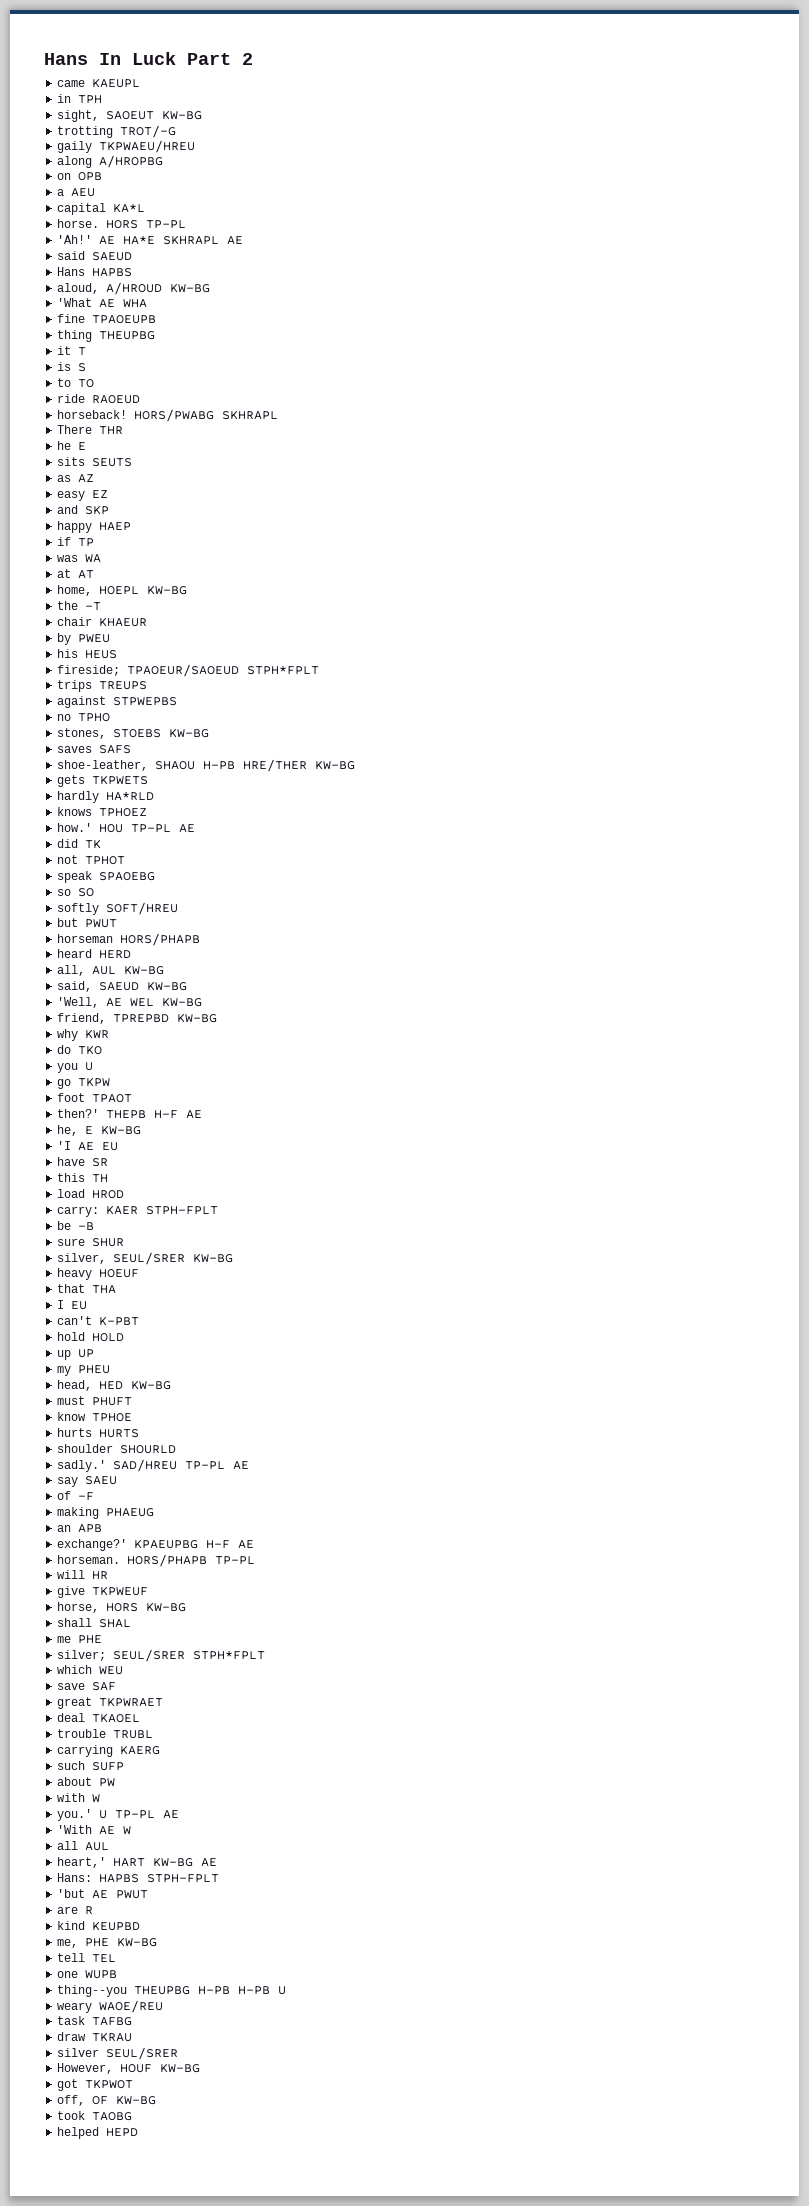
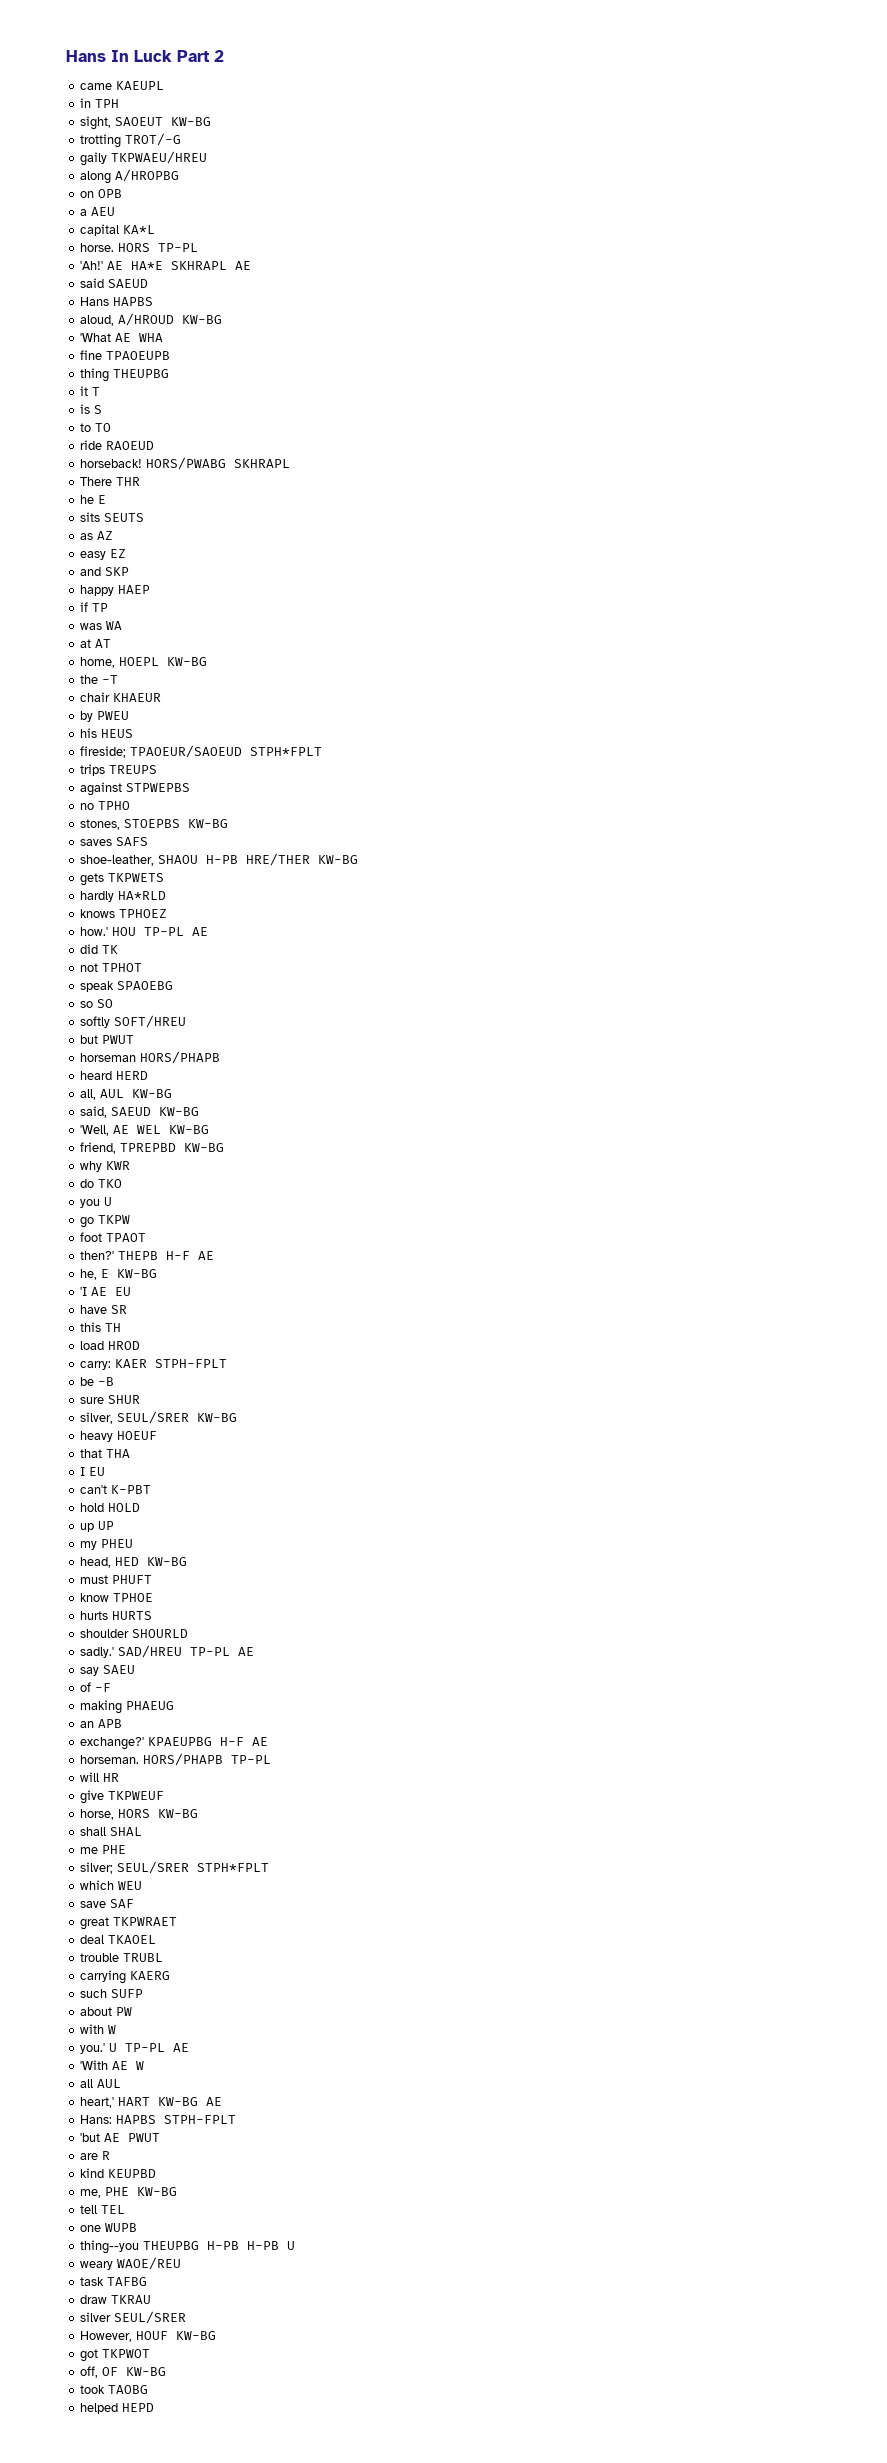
[113,729,162,738] STOEBS -> [124,819,181,828] STOEPBS

